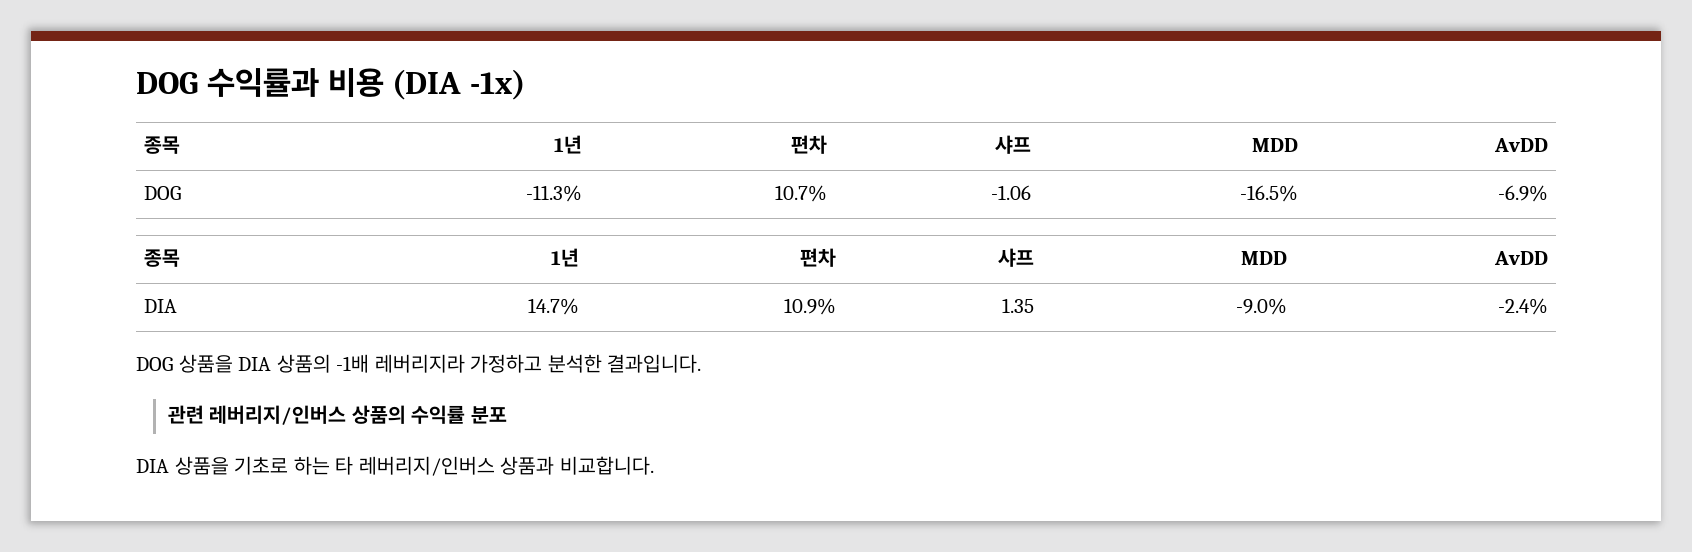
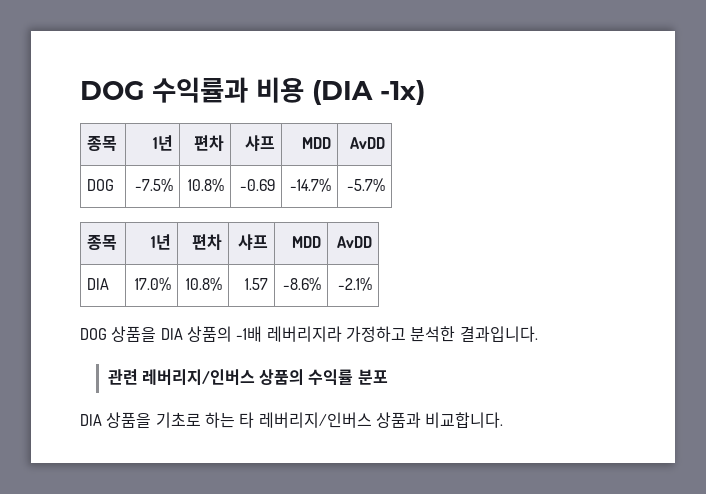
[525,185,582,202] [774,185,827,202] [990,185,1031,200] [1239,185,1298,202] [1497,185,1548,202] -11.3% | 10.7% | -1.06 | -16.5% | -6.9% -> [134,178,173,192] [187,178,224,192] [239,179,275,191] [289,178,331,192] [346,178,385,192] -7.5% | 10.8% | -0.69 | -14.7% | -5.7%
[527,298,579,315] [783,298,836,315] [1001,298,1034,313] [1235,298,1287,315] [1497,298,1548,315] 14.7% | 10.9% | 1.35 | -9.0% | -2.4% -> [134,277,171,291] [185,277,222,291] [244,278,268,290] [282,277,321,291] [337,277,372,291] 17.0% | 10.8% | 1.57 | -8.6% | -2.1%

